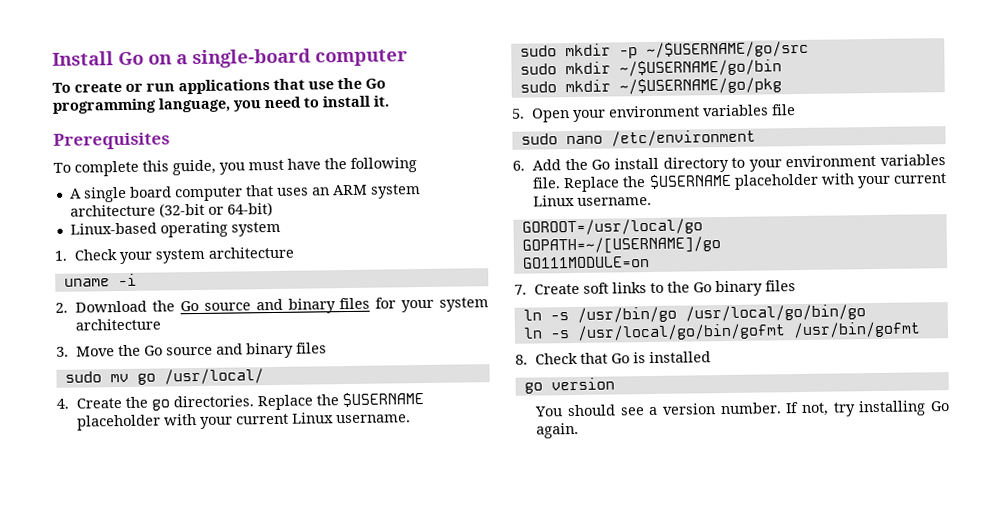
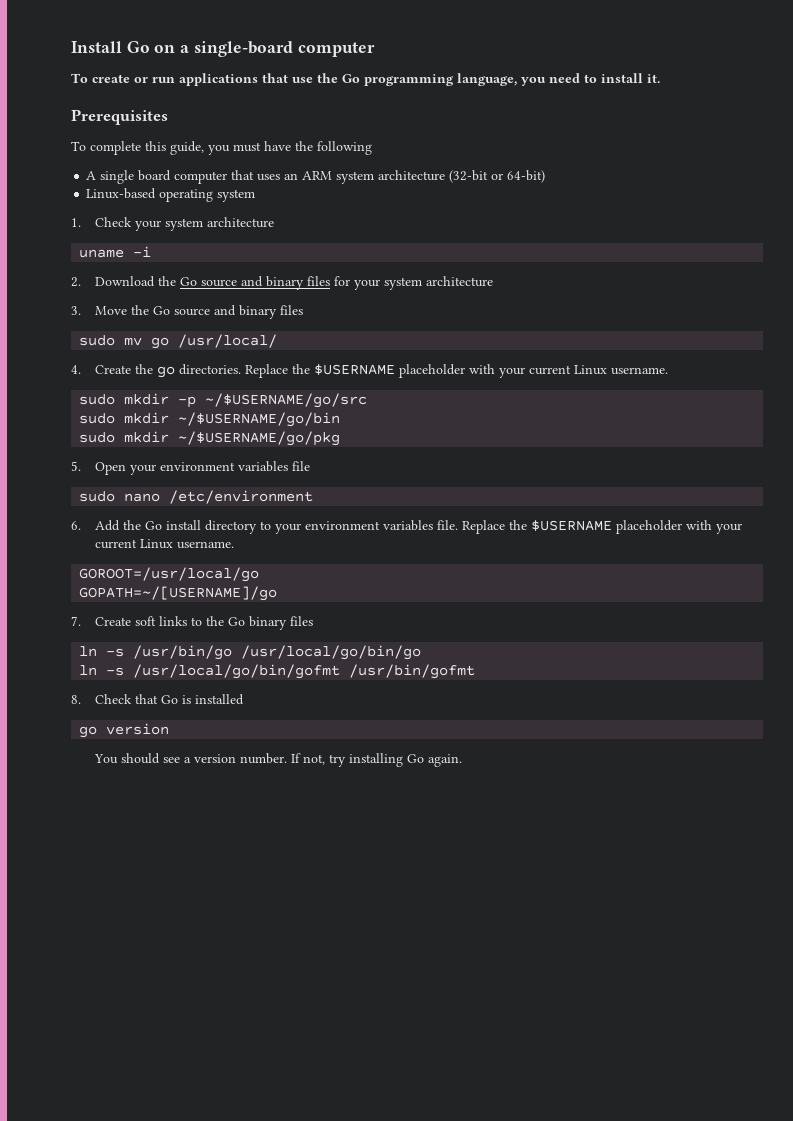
[521,256,650,269] // GO111MODULE=on -> (278, 593) none

